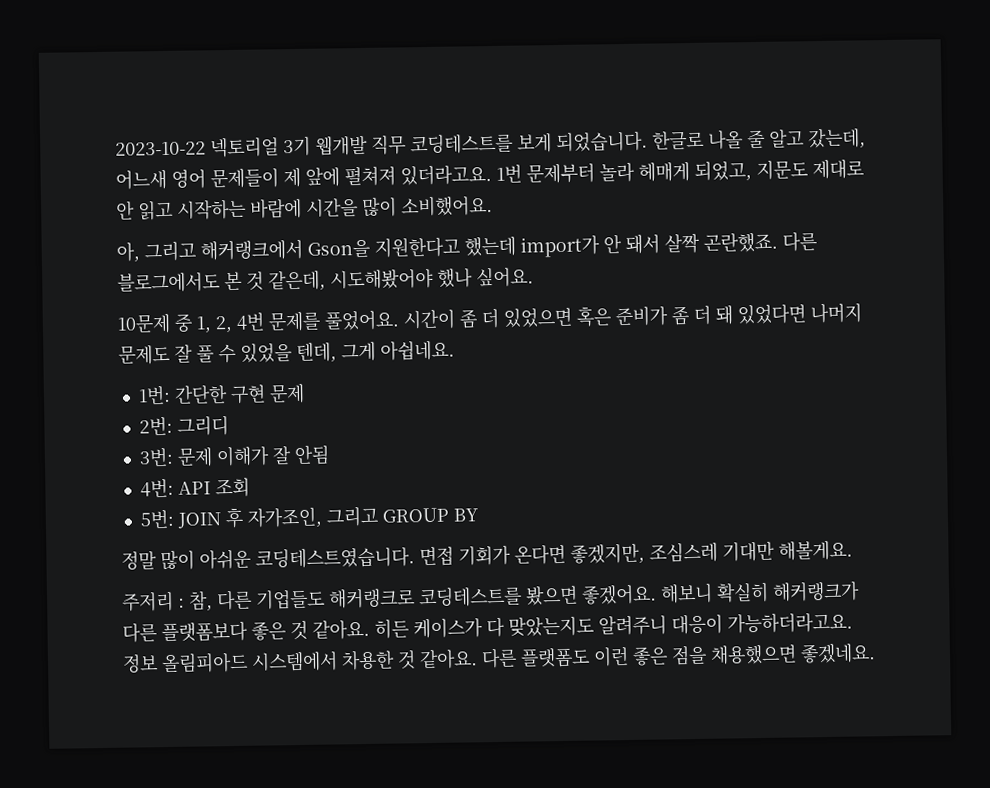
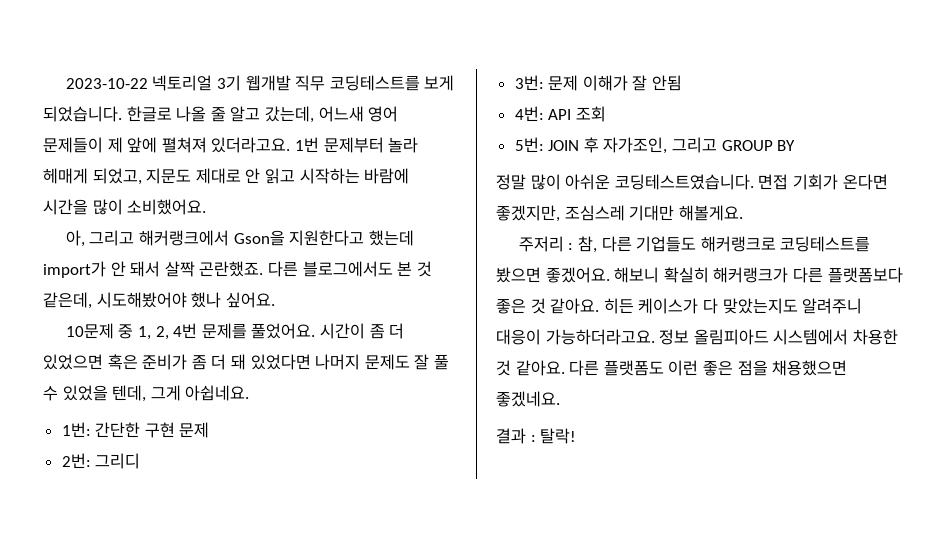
(876, 653) none -> [496,428,577,444] // 결과 : 탈락!

